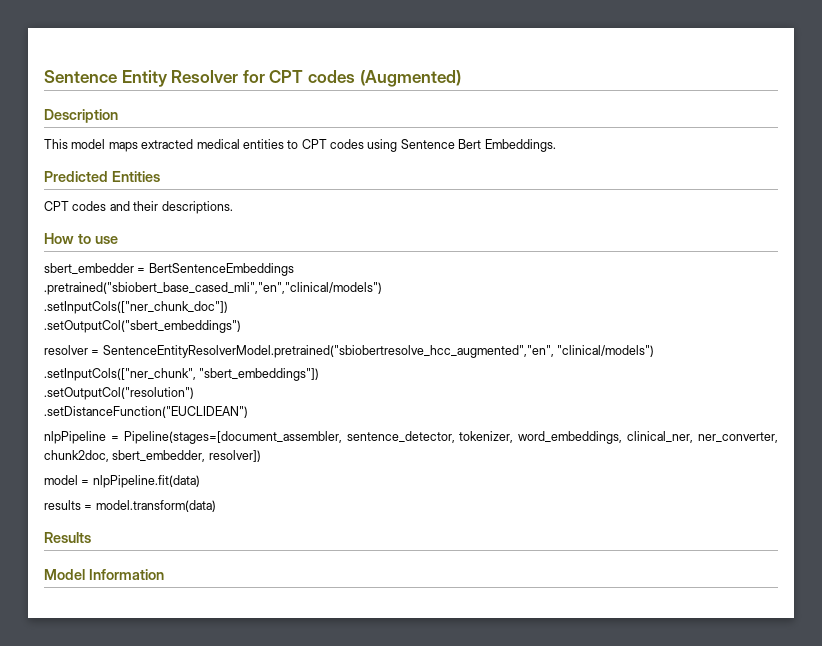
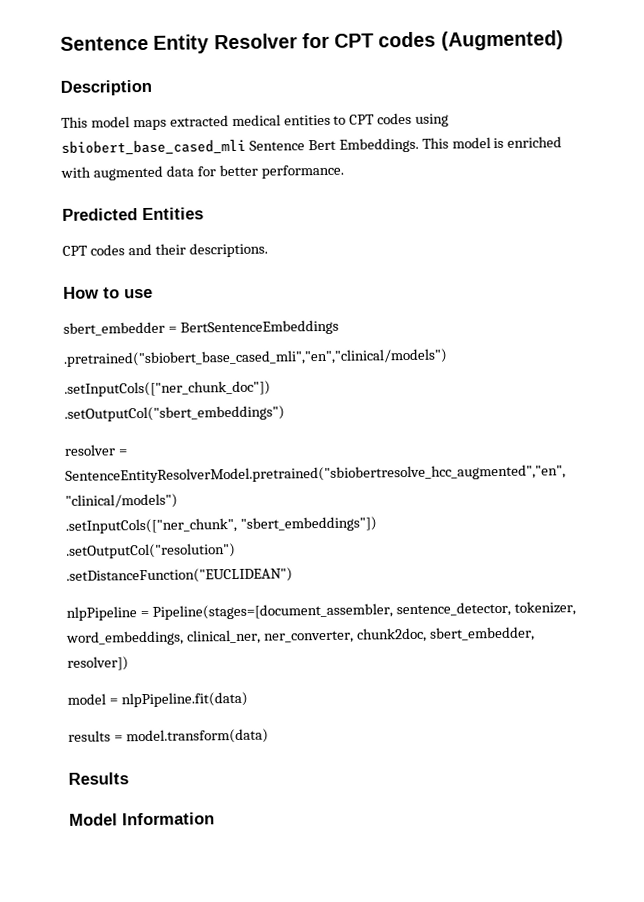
(398, 145) none -> [61,138,246,155] sbiobert_base_cased_mli
(556, 145) none -> [421,136,563,149] [60,164,344,181] This model is enriched with augmented data for better performance.

